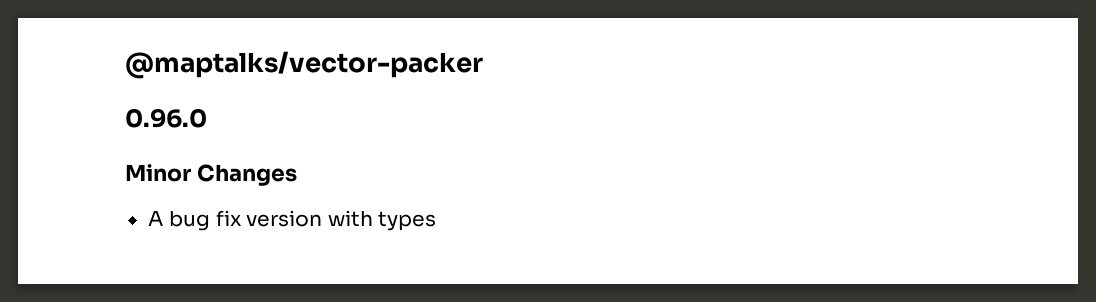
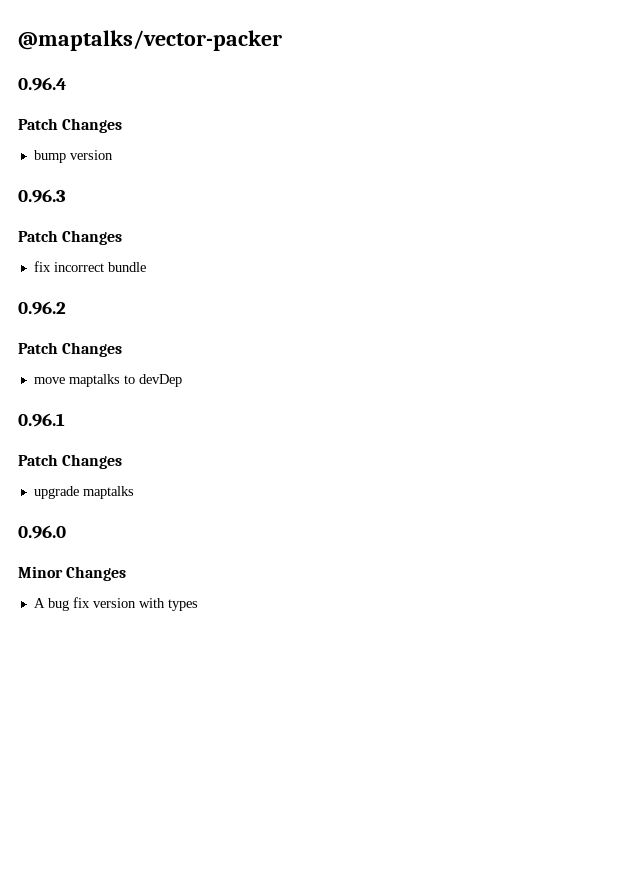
(483, 65) none -> [18,77,67,91] [18,118,123,133] [33,150,113,163] [18,189,66,203] [18,230,123,245] [33,261,146,272] [18,301,66,315] [18,342,123,357] [33,374,182,387] [18,413,65,427] [18,454,123,469] [33,486,134,499] // 0.96.4 // Patch Changes // bump version // 0.96.3 // Patch Changes // fix incorrect bundle // 0.96.2 // Patch Changes // move maptalks to devDep // 0.96.1 // Patch Changes // upgrade maptalks

